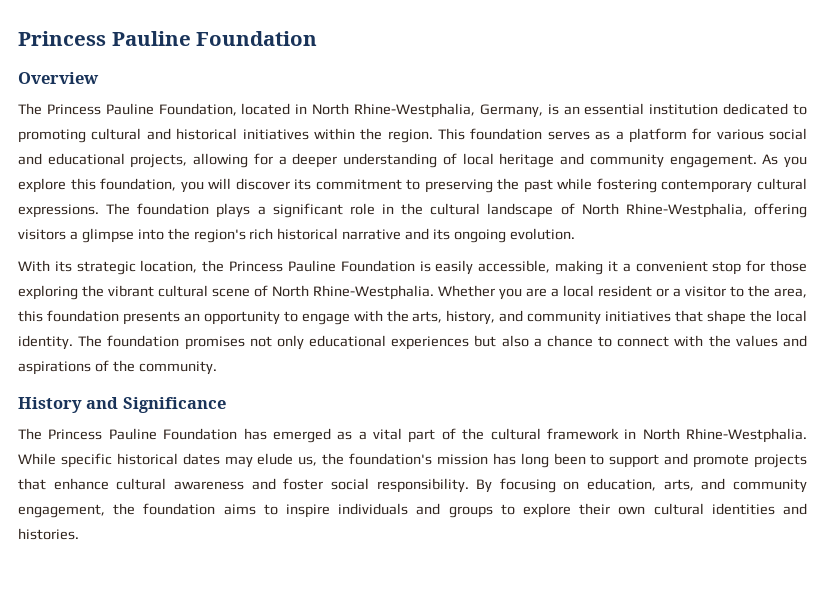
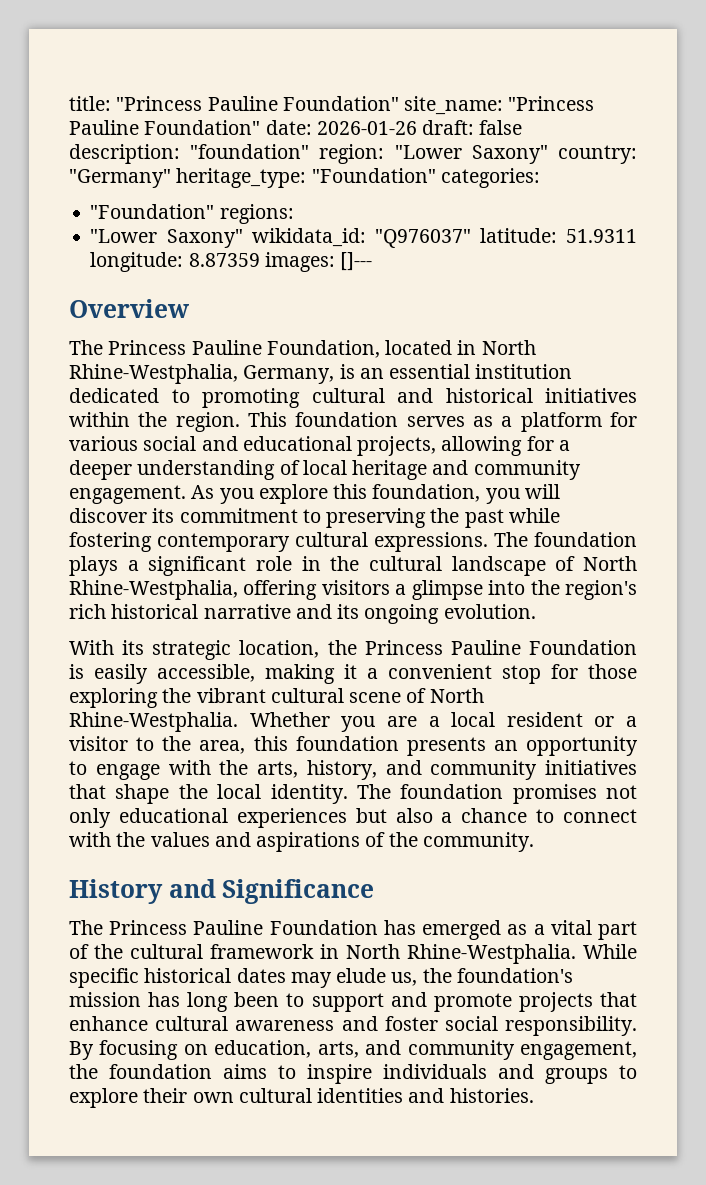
[18,31,318,46] Princess Pauline Foundation -> [69,96,595,115] [69,120,523,135] [69,144,637,164] [69,168,540,188] [90,204,294,224] [90,228,637,248] [90,252,373,272] title: "Princess Pauline Foundation" site_name: "Princess Pauline Foundation" date: 2026-01-26 draft: false description: "foundation" region: "Lower Saxony" country: "Germany" heritage_type: "Foundation" categories: // "Foundation" regions: // "Lower Saxony" wikidata_id: "Q976037" latitude: 51.9311 longitude: 8.87359 images: []---

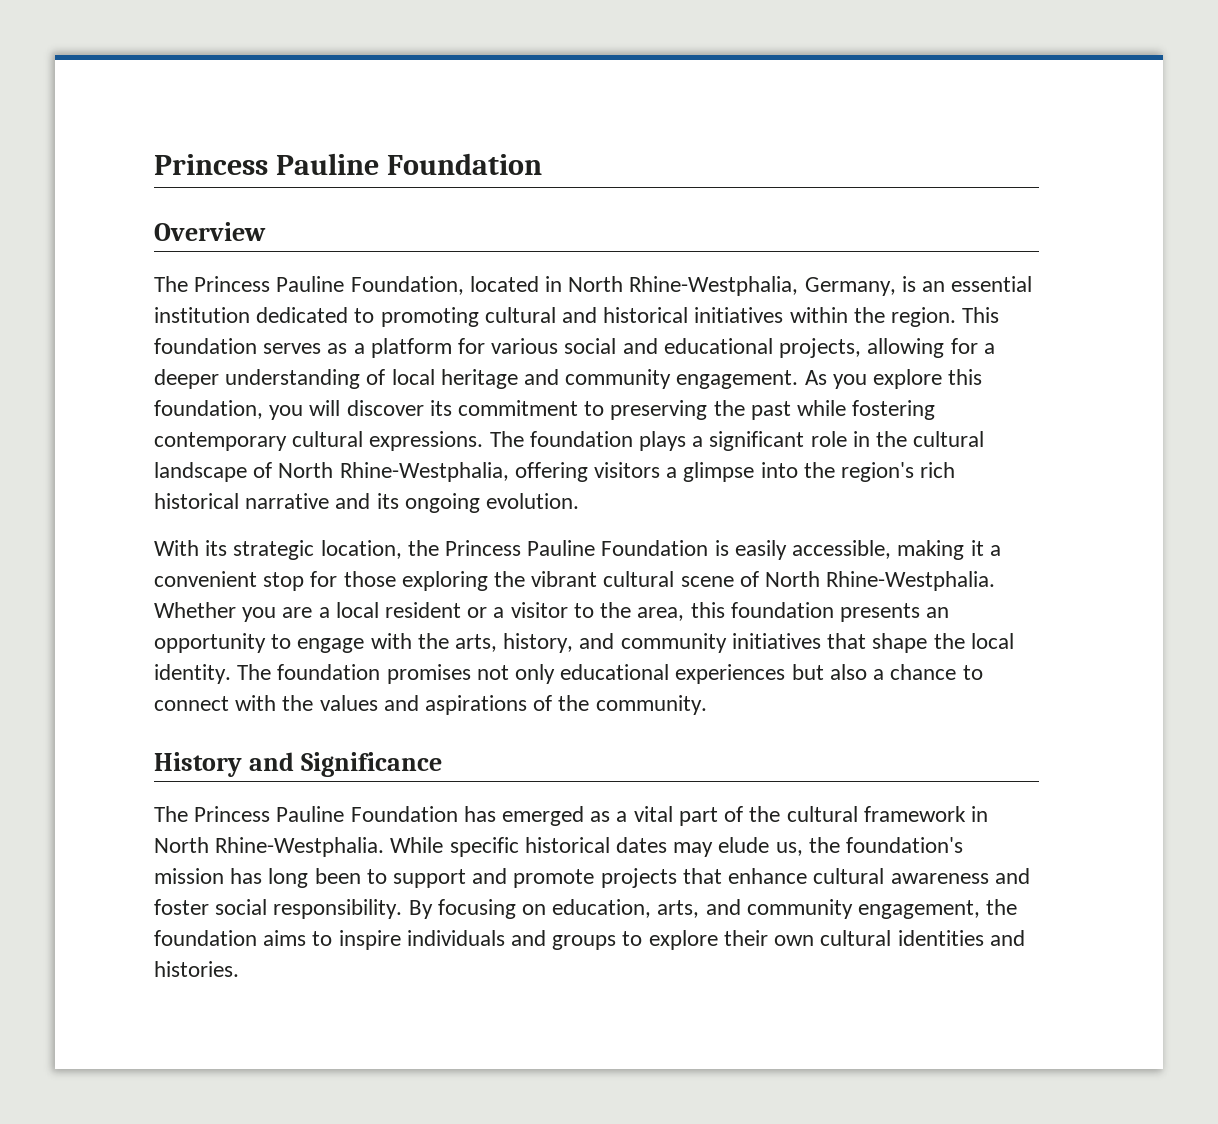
[69,96,595,115] [69,120,523,135] [69,144,637,164] [69,168,540,188] [90,204,294,224] [90,228,637,248] [90,252,373,272] title: "Princess Pauline Foundation" site_name: "Princess Pauline Foundation" date: 2026-01-26 draft: false description: "foundation" region: "Lower Saxony" country: "Germany" heritage_type: "Foundation" categories: // "Foundation" regions: // "Lower Saxony" wikidata_id: "Q976037" latitude: 51.9311 longitude: 8.87359 images: []--- -> [154,153,543,175] Princess Pauline Foundation

